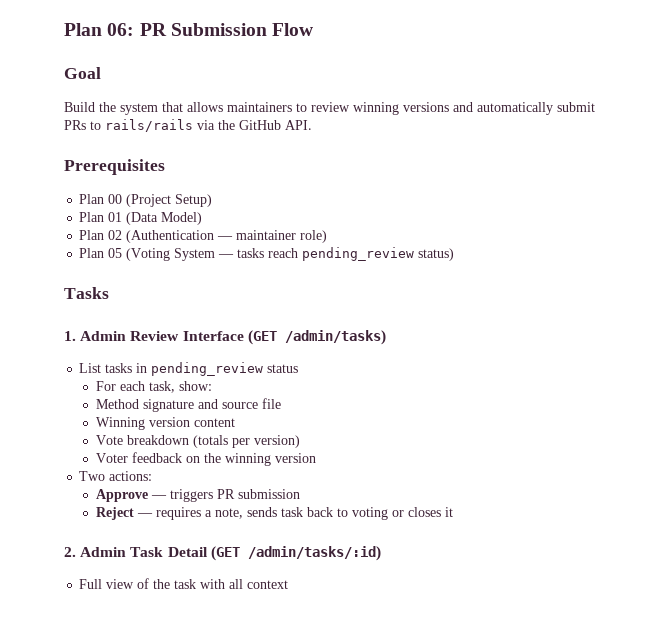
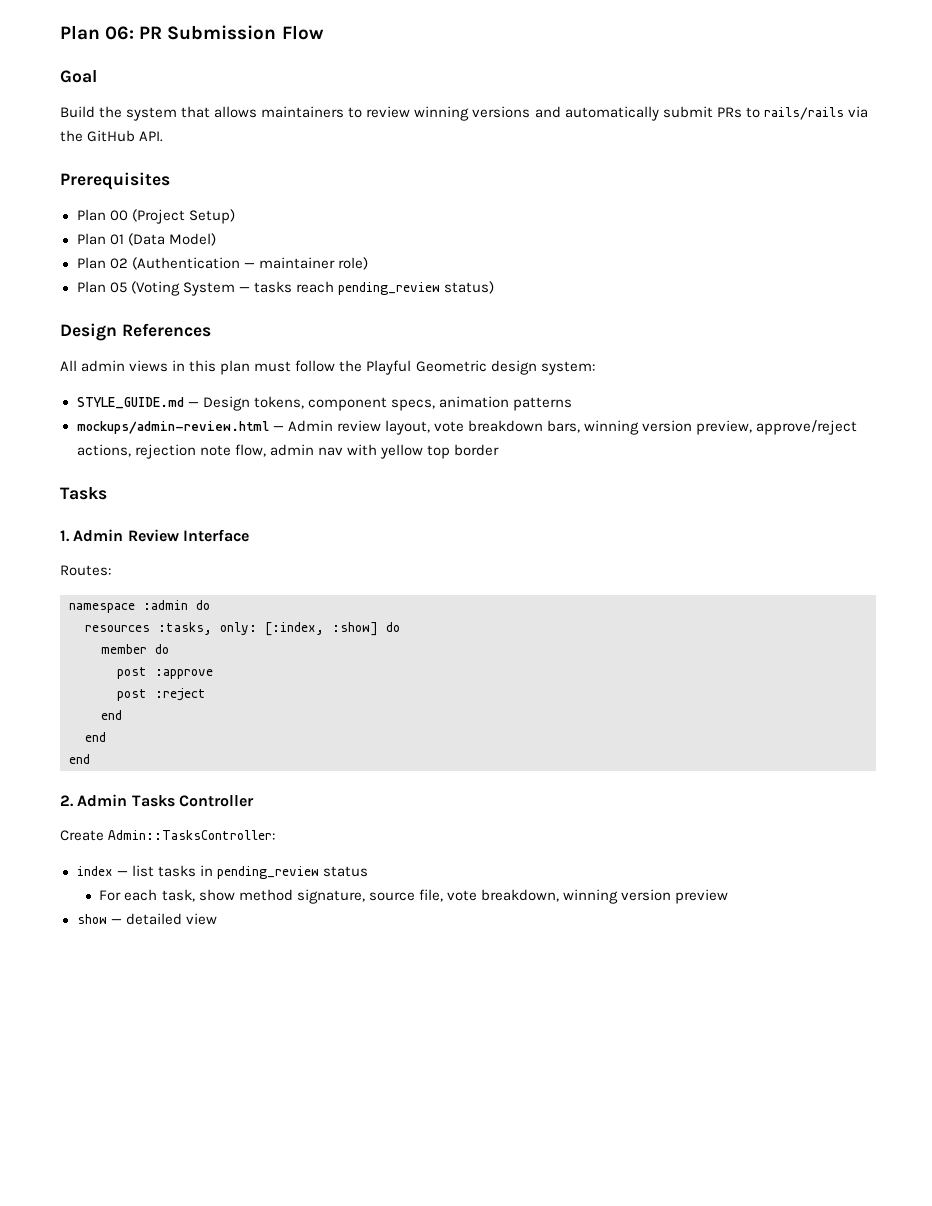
(455, 254) none -> [60,323,211,341] [60,360,595,375] [76,396,572,411] [76,420,858,435] [76,444,499,459] // Design References // All admin views in this plan must follow the Playful Geometric design system: // STYLE_GUIDE.md — Design tokens, component specs, animation patterns // mockups/admin-review.html — Admin review layout, vote breakdown bars, winning version preview, approve/reject actions, rejection note flow, admin nav with yellow top border
[247,330,386,345] [79,363,102,373] (GET /admin/tasks) // List -> [60,565,111,576] [69,600,210,613] [85,622,400,636] [101,644,169,654] [117,667,213,679] [117,688,206,701] [101,710,122,720] [85,732,106,742] [69,754,90,764] [60,794,254,807] [60,830,276,841] [76,865,154,877] // Routes: // namespace :admin do // resources :tasks, only: [:index, :show] do // member do // post :approve // post :reject // end // end // end // 2. Admin Tasks Controller // Create Admin::TasksController: // index — list
[178,381,212,391] [95,398,281,412] [95,417,235,430] [95,435,300,448] [95,452,316,466] [79,471,153,481] [95,489,300,502] [95,507,453,520] [64,546,381,561] [79,578,289,589] show: // Method signature and source file // Winning version content // Vote breakdown (totals per version) // Voter feedback on the winning version // Two actions: // Approve — triggers PR submission // Reject — requires a note, sends task back to voting or closes it // 2. Admin Task Detail (GET /admin/tasks/:id) // Full view of the task with all context -> [198,889,729,904] [76,913,217,925] show method signature, source file, vote breakdown, winning version preview // show — detailed view

